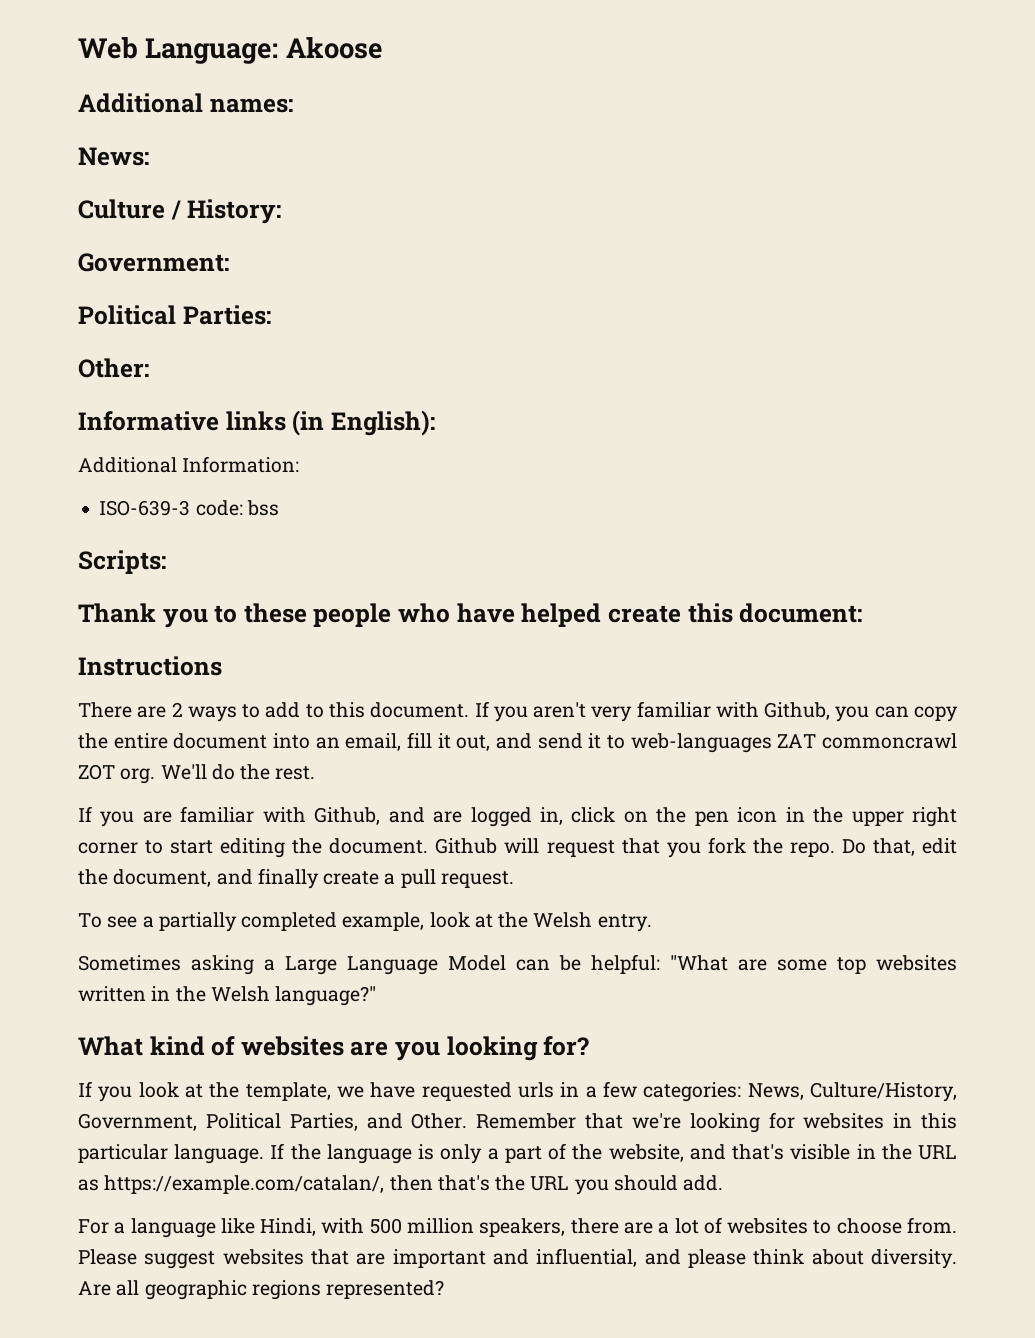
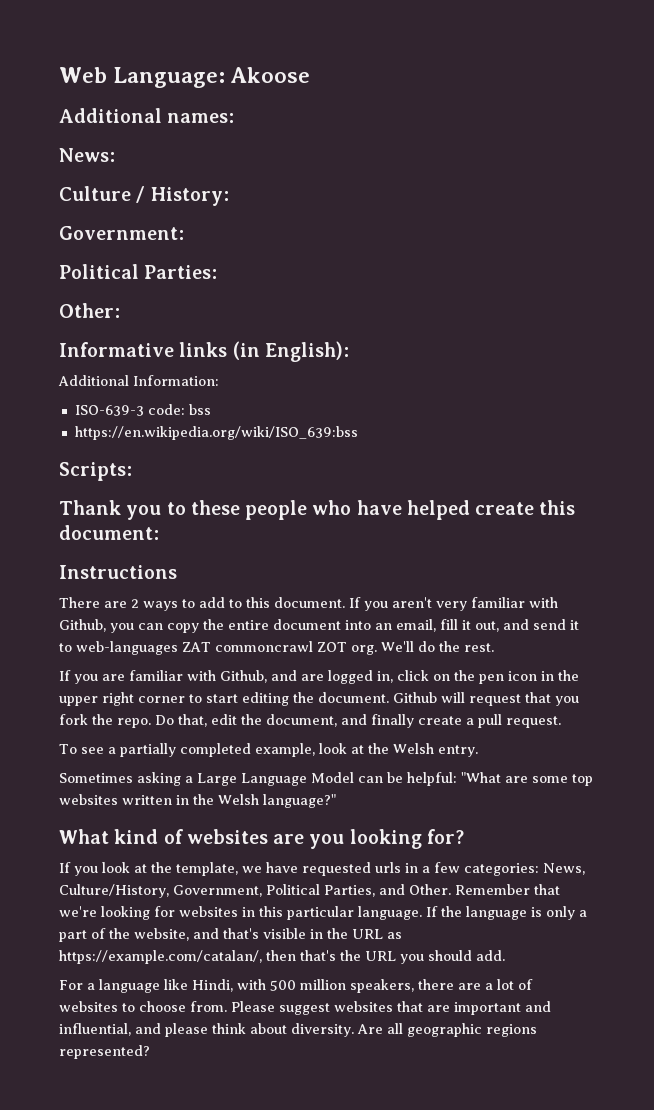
(279, 508) none -> [74,426,358,440] // https://en.wikipedia.org/wiki/ISO_639:bss

